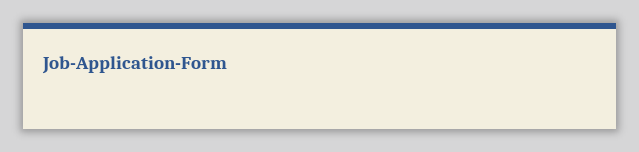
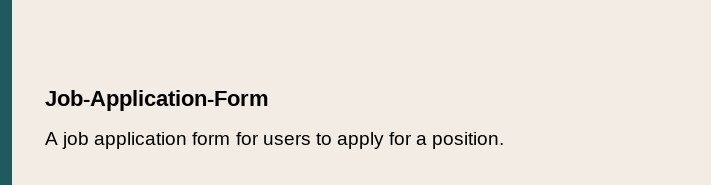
(227, 65) none -> [45,132,505,149] // A job application form for users to apply for a position.

